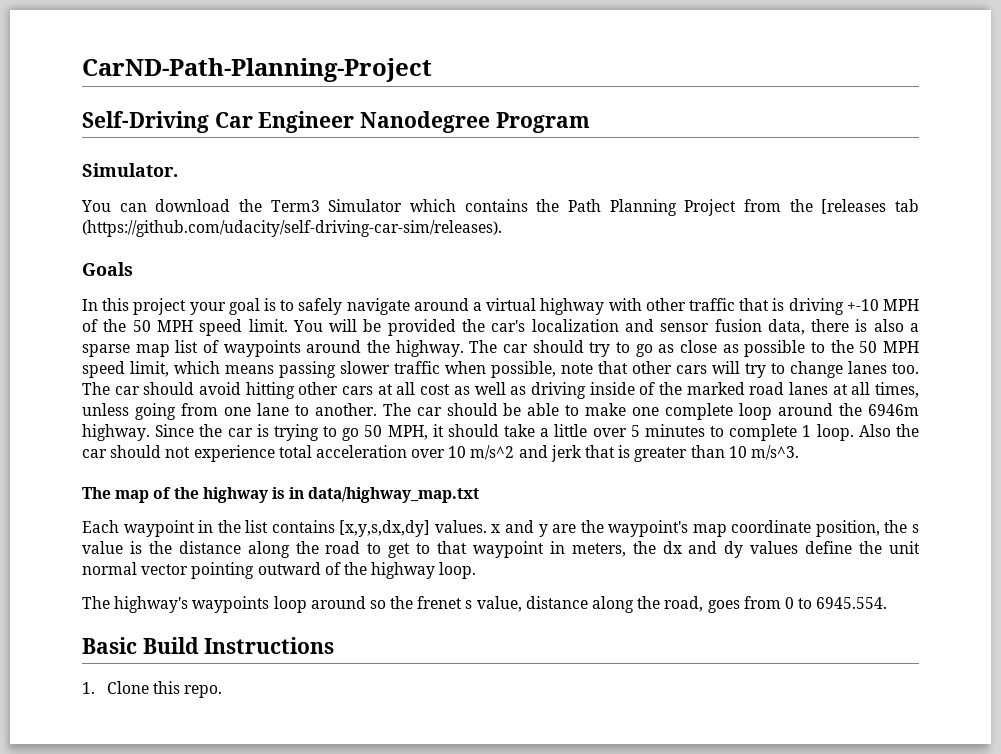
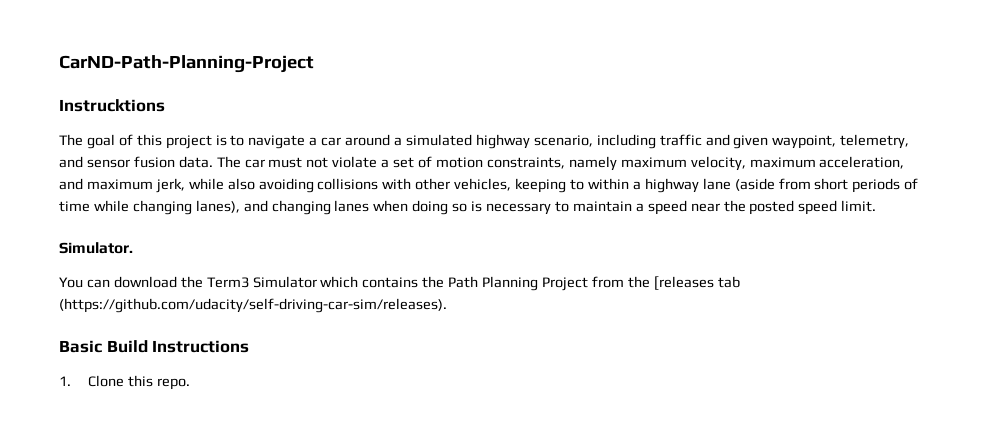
[82,111,590,133] Self-Driving Car Engineer Nanodegree Program -> [59,99,165,112] [59,134,910,149] [59,156,905,171] [59,178,919,193] [59,200,877,215] Instrucktions // The goal of this project is to navigate a car around a simulated highway scenario, including traffic and given waypoint, telemetry, and sensor fusion data. The car must not violate a set of motion constraints, namely maximum velocity, maximum acceleration, and maximum jerk, while also avoiding collisions with other vehicles, keeping to within a highway lane (aside from short periods of time while changing lanes), and changing lanes when doing so is necessary to maintain a speed near the posted speed limit.
[82,262,133,276] [82,298,920,315] [82,319,919,336] [82,340,919,357] [82,361,919,378] [82,382,919,399] [82,403,919,420] [82,424,919,441] [82,445,799,462] [82,487,480,503] [82,520,919,537] [82,541,921,558] [82,562,477,579] [82,596,888,613] // Goals // In this project your goal is to safely navigate around a virtual highway with other traffic that is driving +-10 MPH of the 50 MPH speed limit. You will be provided the car's localization and sensor fusion data, there is also a sparse map list of waypoints around the highway. The car should try to go as close as possible to the 50 MPH speed limit, which means passing slower traffic when possible, note that other cars will try to change lanes too. The car should avoid hitting other cars at all cost as well as driving inside of the marked road lanes at all times, unless going from one lane to another. The car should be able to make one complete loop around the 6946m highway. Since the car is trying to go 50 MPH, it should take a little over 5 minutes to complete 1 loop. Also the car should not experience total acceleration over 10 m/s^2 and jerk that is greater than 10 m/s^3. // The map of the highway is in data/highway_map.txt // Each waypoint in the list contains [x,y,s,dx,dy] values. x and y are the waypoint's map coordinate position, the s value is the distance along the road to get to that waypoint in meters, the dx and dy values define the unit normal vector pointing outward of the highway loop. // The highway's waypoints loop around so the frenet s value, distance along the road, goes from 0 to 6945.554. -> (447, 305) none

